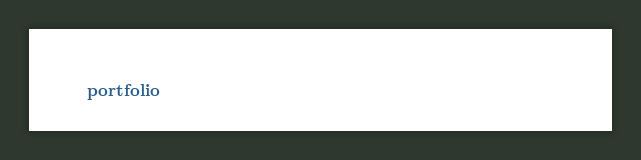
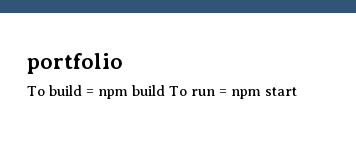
(160, 92) none -> [27,85,297,99] // To build = npm build To run = npm start

